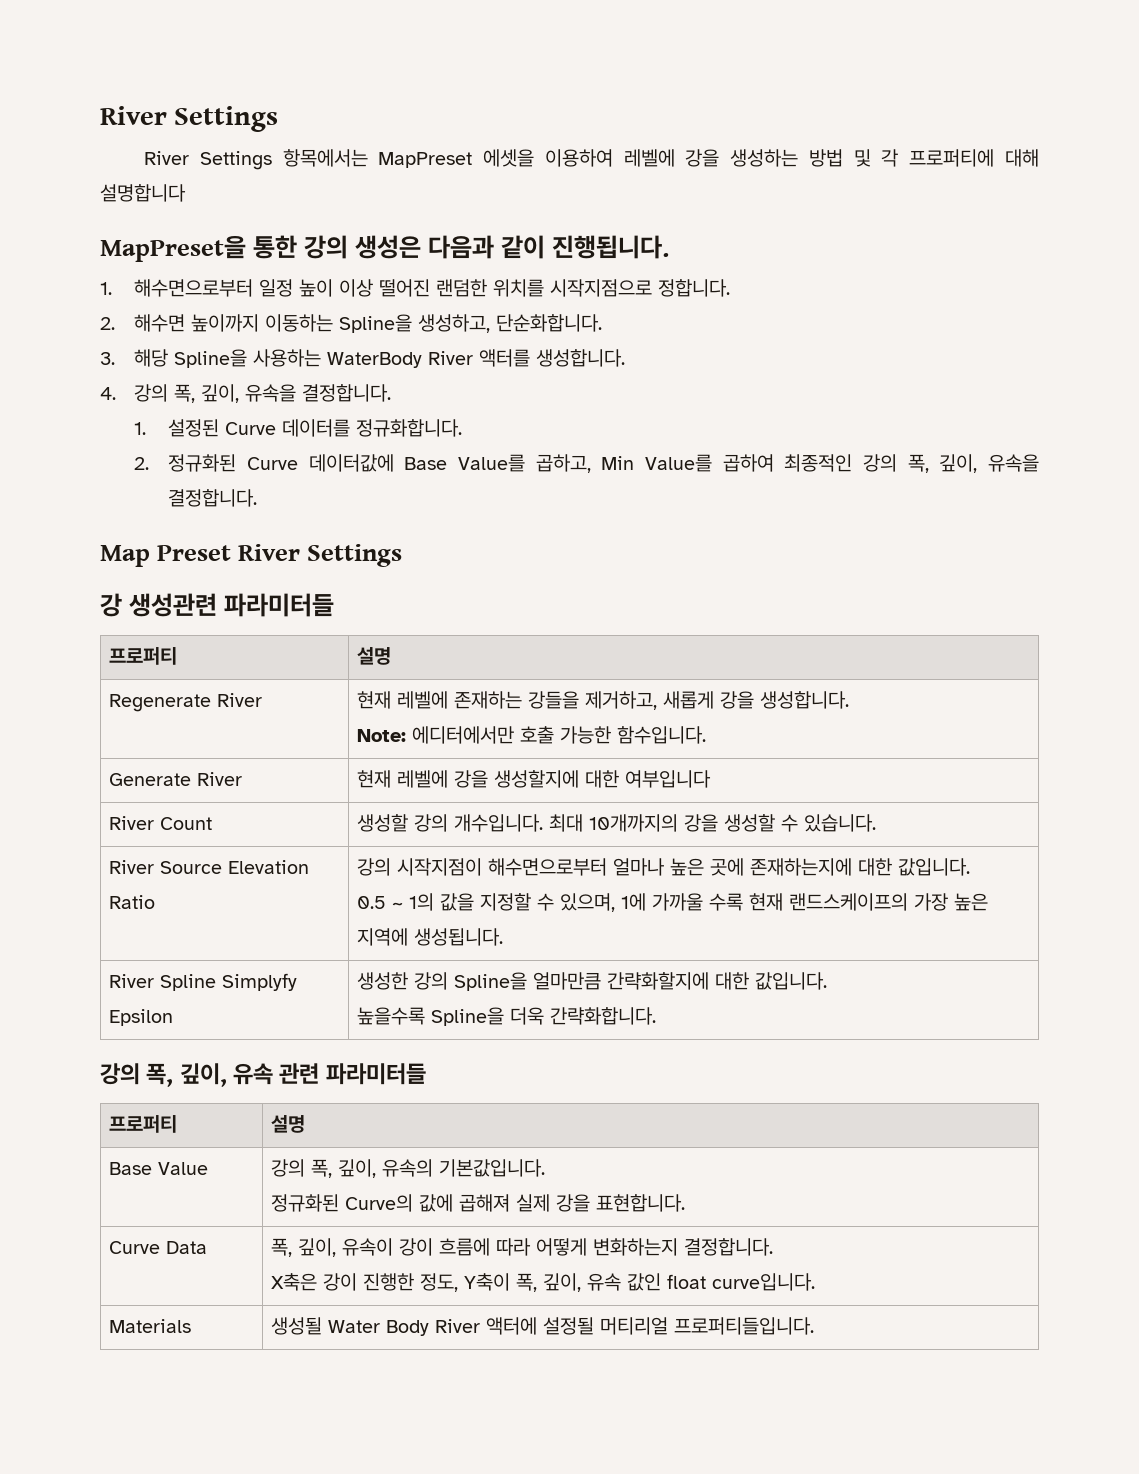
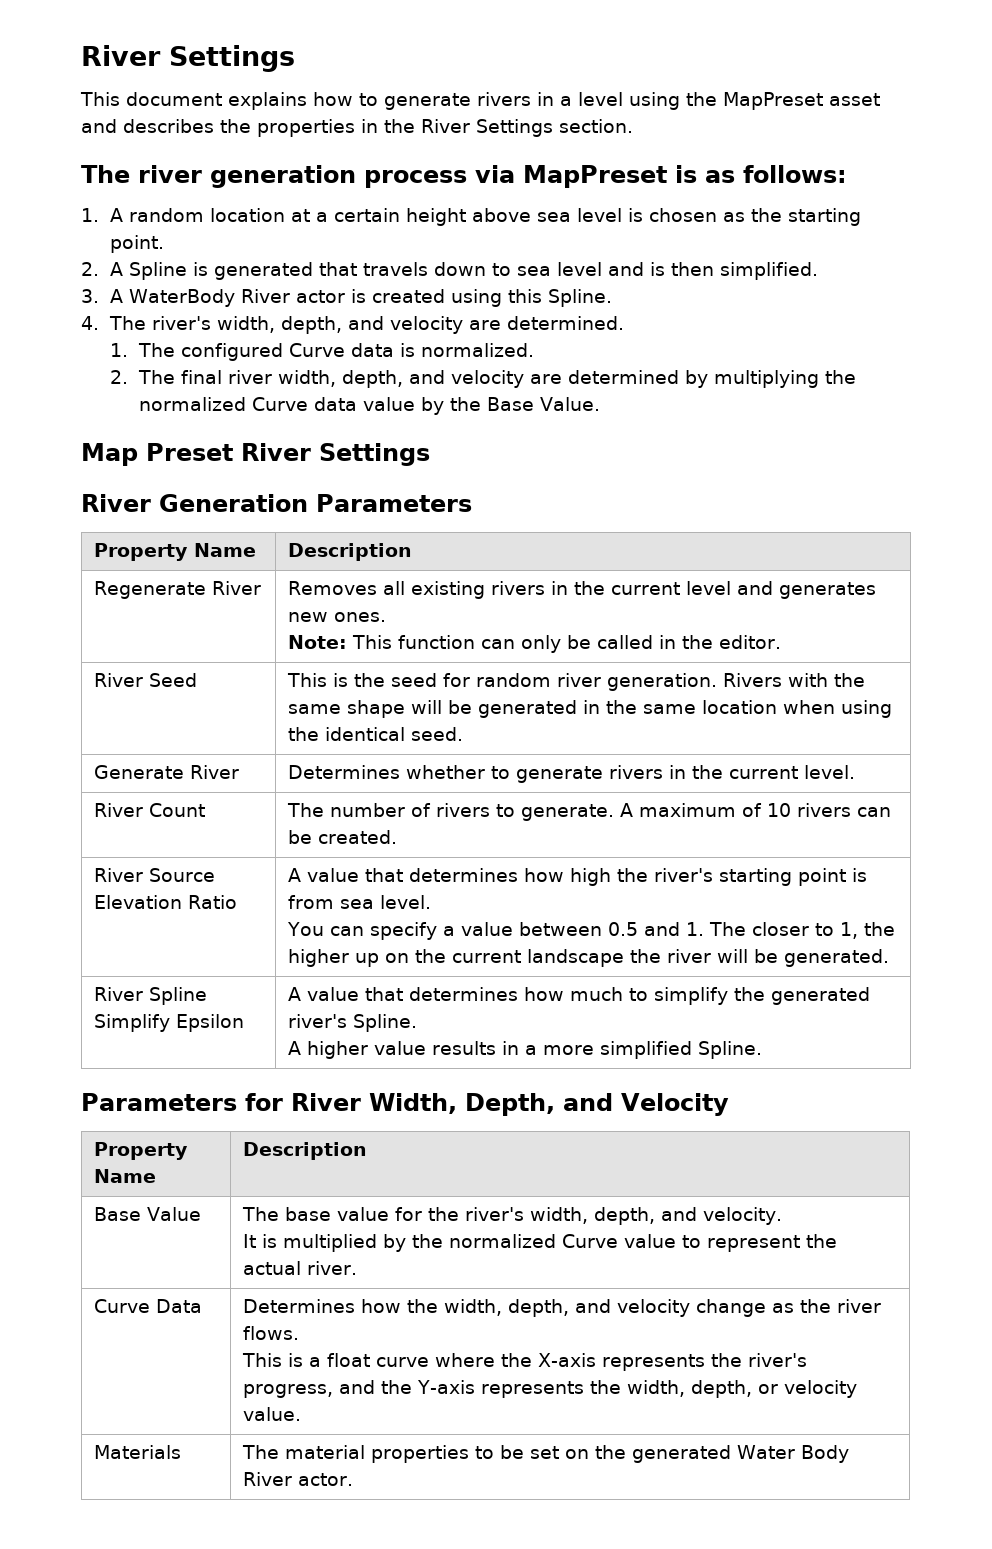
[100,106,279,132] [143,149,1039,170] [100,184,186,202] [100,235,669,262] [100,279,731,297] [100,314,603,333] [100,349,626,368] [100,384,392,403] [134,419,463,437] [134,454,1040,473] [168,489,258,507] [100,544,402,567] [100,593,334,617] [109,647,178,665] [357,647,392,665] [109,693,263,712] [357,691,850,710] [357,726,707,744] [109,772,243,786] [357,770,712,788] [109,816,213,830] [357,814,877,832] [109,860,310,874] [109,895,156,909] [357,858,971,876] [357,893,989,912] [357,928,504,946] River Settings // River Settings 항목에서는 MapPreset 에셋을 이용하여 레벨에 강을 생성하는 방법 및 각 프로퍼티에 대해 설명합니다 // MapPreset을 통한 강의 생성은 다음과 같이 진행됩니다. // 1. 해수면으로부터 일정 높이 이상 떨어진 랜덤한 위치를 시작지점으로 정합니다. // 2. 해수면 높이까지 이동하는 Spline을 생성하고, 단순화합니다. // 3. 해당 Spline을 사용하는 WaterBody River 액터를 생성합니다. // 4. 강의 폭, 깊이, 유속을 결정합니다. // 1. 설정된 Curve 데이터를 정규화합니다. // 2. 정규화된 Curve 데이터값에 Base Value를 곱하고, Min Value를 곱하여 최종적인 강의 폭, 깊이, 유속을 결정합니다. // Map Preset River Settings // 강 생성관련 파라미터들 // 프로퍼티 | 설명 // Regenerate River | 현재 레벨에 존재하는 강들을 제거하고, 새롭게 강을 생성합니다. // Note: 에디터에서만 호출 가능한 함수입니다. // Generate River | 현재 레벨에 강을 생성할지에 대한 여부입니다 // River Count | 생성할 강의 개수입니다. 최대 10개까지의 강을 생성할 수 있습니다. // River Source Elevation Ratio | 강의 시작지점이 해수면으로부터 얼마나 높은 곳에 존재하는지에 대한 값입니다. // 0.5 ~ 1의 값을 지정할 수 있으며, 1에 가까울 수록 현재 랜드스케이프의 가장 높은 지역에 생성됩니다. -> [81,45,295,72] [80,92,880,110] [81,119,633,137] [81,165,847,188] [81,208,861,226] [109,235,164,253] [81,262,818,280] [81,289,612,307] [81,316,624,334] [109,343,534,361] [109,370,856,388] [138,397,600,415] [81,443,430,466] [81,494,472,512] [94,543,257,561] [288,543,413,561] [94,581,261,599] [288,581,876,599] [288,612,387,622] [288,635,782,653] [94,673,198,687] [287,673,866,691] [288,700,893,718] [288,727,464,741] [94,765,240,779] [288,765,856,783] [94,803,206,817] [287,803,892,821] [288,830,398,844] [94,868,216,882] [94,895,238,909] [288,868,868,886] [288,895,432,909] [287,922,895,940] [288,949,890,967] River Settings // This document explains how to generate rivers in a level using the MapPreset asset and describes the properties in the River Settings section. // The river generation process via MapPreset is as follows: // 1. A random location at a certain height above sea level is chosen as the starting point. // 2. A Spline is generated that travels down to sea level and is then simplified. // 3. A WaterBody River actor is created using this Spline. // 4. The river's width, depth, and velocity are determined. // 1. The configured Curve data is normalized. // 2. The final river width, depth, and velocity are determined by multiplying the normalized Curve data value by the Base Value. // Map Preset River Settings // River Generation Parameters // Property Name | Description // Regenerate River | Removes all existing rivers in the current level and generates new ones. // Note: This function can only be called in the editor. // River Seed | This is the seed for random river generation. Rivers with the same shape will be generated in the same location when using the identical seed. // Generate River | Determines whether to generate rivers in the current level. // River Count | The number of rivers to generate. A maximum of 10 rivers can be created. // River Source Elevation Ratio | A value that determines how high the river's starting point is from sea level. // You can specify a value between 0.5 and 1. The closer to 1, the higher up on the current landscape the river will be generated.
[222,973,298,991] Simplyfy -> [94,1014,171,1032] Simplify
[357,972,828,991] [357,1007,657,1026] [100,1063,426,1087] [109,1115,178,1133] [271,1115,306,1133] [109,1162,209,1175] [271,1159,546,1178] [271,1194,686,1212] [109,1241,208,1254] [271,1238,774,1257] [271,1273,816,1292] [109,1319,192,1333] [271,1317,815,1336] 생성한 강의 Spline을 얼마만큼 간략화할지에 대한 값입니다. // 높을수록 Spline을 더욱 간략화합니다. // 강의 폭, 깊이, 유속 관련 파라미터들 // 프로퍼티 | 설명 // Base Value | 강의 폭, 깊이, 유속의 기본값입니다. // 정규화된 Curve의 값에 곱해져 실제 강을 표현합니다. // Curve Data | 폭, 깊이, 유속이 강이 흐름에 따라 어떻게 변화하는지 결정합니다. // X축은 강이 진행한 정도, Y축이 폭, 깊이, 유속 값인 float curve입니다. // Materials | 생성될 Water Body River 액터에 설정될 머티리얼 프로퍼티들입니다. -> [288,987,871,1005] [288,1014,418,1032] [288,1041,763,1059] [81,1093,729,1116] [94,1142,189,1160] [94,1169,157,1183] [243,1142,368,1160] [94,1207,202,1221] [242,1207,783,1225] [243,1234,838,1252] [243,1261,358,1275] [94,1299,203,1313] [243,1299,882,1317] [243,1326,300,1340] [242,1353,807,1371] [243,1380,857,1398] [243,1407,302,1421] [94,1445,182,1459] [242,1445,849,1463] [243,1472,354,1486] A value that determines how much to simplify the generated river's Spline. // A higher value results in a more simplified Spline. // Parameters for River Width, Depth, and Velocity // Property Name | Description // Base Value | The base value for the river's width, depth, and velocity. // It is multiplied by the normalized Curve value to represent the actual river. // Curve Data | Determines how the width, depth, and velocity change as the river flows. // This is a float curve where the X-axis represents the river's progress, and the Y-axis represents the width, depth, or velocity value. // Materials | The material properties to be set on the generated Water Body River actor.

